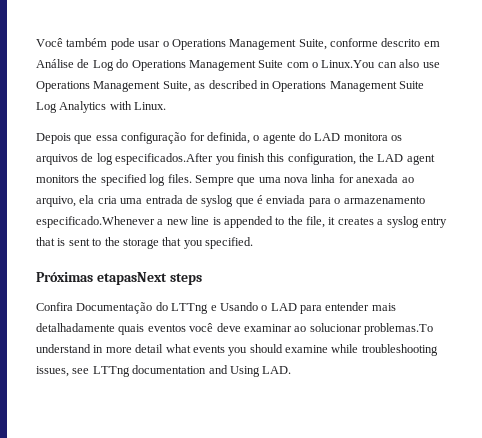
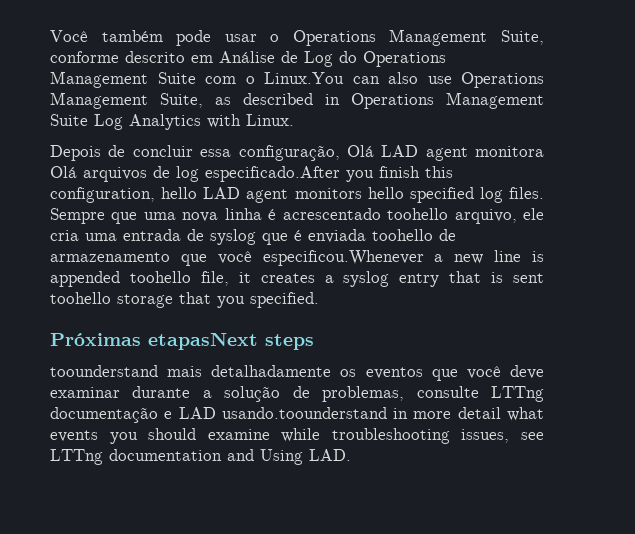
[74,132,403,144] que essa configuração for definida, o agente do LAD monitora os -> [108,145,544,161] [50,166,77,178] de concluir essa configuração, Olá LAD agent monitora Olá
[115,153,214,165] especificados.After -> [205,166,340,182] especificado.After
[359,153,374,162] the -> [161,187,198,199] hello
[82,174,98,183] the -> [367,187,404,199] hello
[338,174,414,183] [36,195,95,207] for anexada ao arquivo, ela -> [268,208,545,224] é acrescentado toohello arquivo, ele
[308,196,425,207] [36,216,155,228] para o armazenamento especificado.Whenever -> [372,229,456,241] [50,250,424,266] toohello de armazenamento que você especificou.Whenever
[275,216,303,225] to the -> [129,271,191,283] toohello
[92,237,120,246] to the -> [50,292,111,304] toohello
[36,302,396,314] [36,323,433,335] [36,344,91,353] Confira Documentação do LTTng e Usando o LAD para entender mais detalhadamente quais eventos você deve examinar ao solucionar problemas.To understand -> [50,365,545,381] [50,386,544,402] [50,407,387,423] toounderstand mais detalhadamente os eventos que você deve examinar durante a solução de problemas, consulte LTTng documentação e LAD usando.toounderstand

